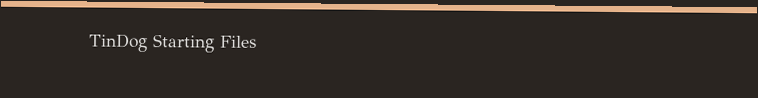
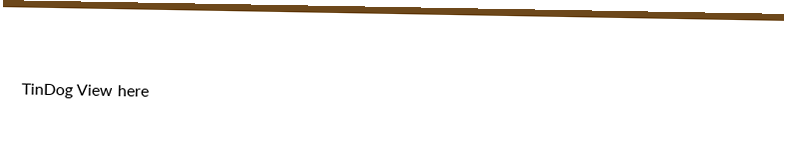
[152,34,257,53] Starting Files -> [76,84,149,97] View here

